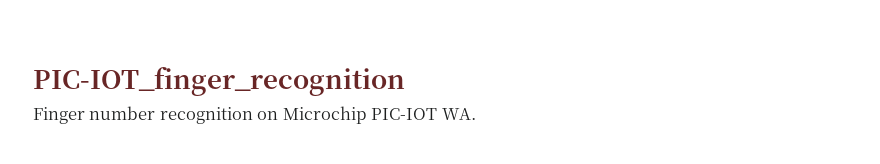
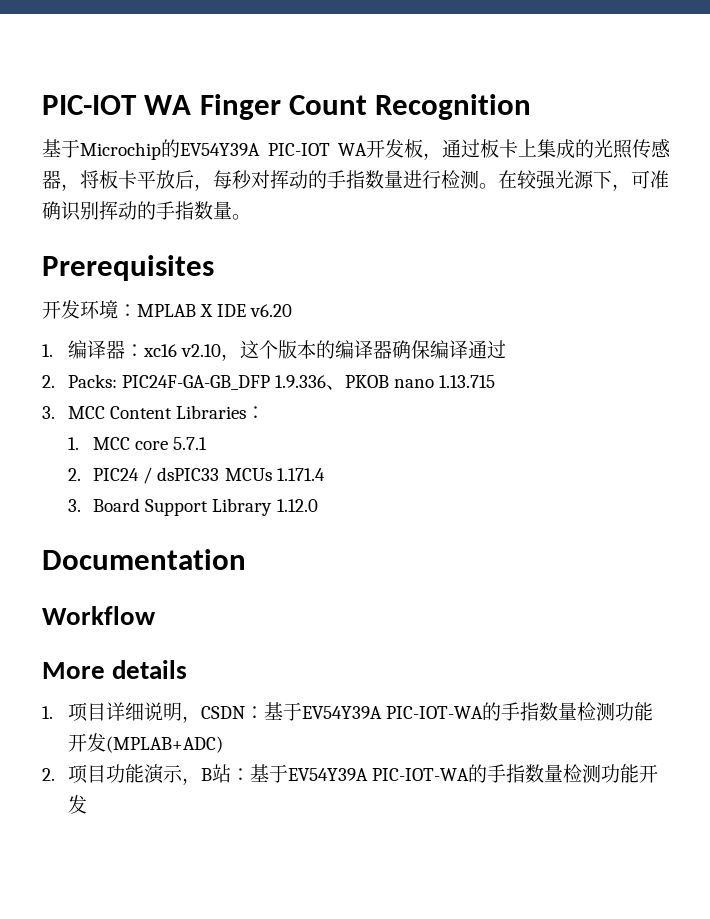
[33,67,405,96] [33,106,476,124] PIC-IOT_finger_recognition // Finger number recognition on Microchip PIC-IOT WA. -> [42,94,532,120] [42,139,671,160] [42,170,669,191] [42,201,251,221] [42,255,214,281] [42,300,293,319] [42,340,506,361] [42,374,496,390] [42,405,265,419] [67,437,208,450] [67,467,325,484] [67,498,318,516] [42,549,246,570] [42,606,156,625] [42,660,188,679] [42,702,653,723] [67,733,223,753] [42,764,658,785] [67,795,87,814] PIC-IOT WA Finger Count Recognition // 基于Microchip的EV54Y39A PIC-IOT WA开发板，通过板卡上集成的光照传感器，将板卡平放后，每秒对挥动的手指数量进行检测。在较强光源下，可准确识别挥动的手指数量。 // Prerequisites // 开发环境：MPLAB X IDE v6.20 // 1.编译器：xc16 v2.10，这个版本的编译器确保编译通过 // 2. Packs: PIC24F-GA-GB_DFP 1.9.336、PKOB nano 1.13.715 // 3. MCC Content Libraries： // 1. MCC core 5.7.1 // 2. PIC24 / dsPIC33 MCUs 1.171.4 // 3. Board Support Library 1.12.0 // Documentation // Workflow // More details // 1.项目详细说明，CSDN：基于EV54Y39A PIC-IOT-WA的手指数量检测功能开发(MPLAB+ADC) // 2.项目功能演示，B站：基于EV54Y39A PIC-IOT-WA的手指数量检测功能开发

